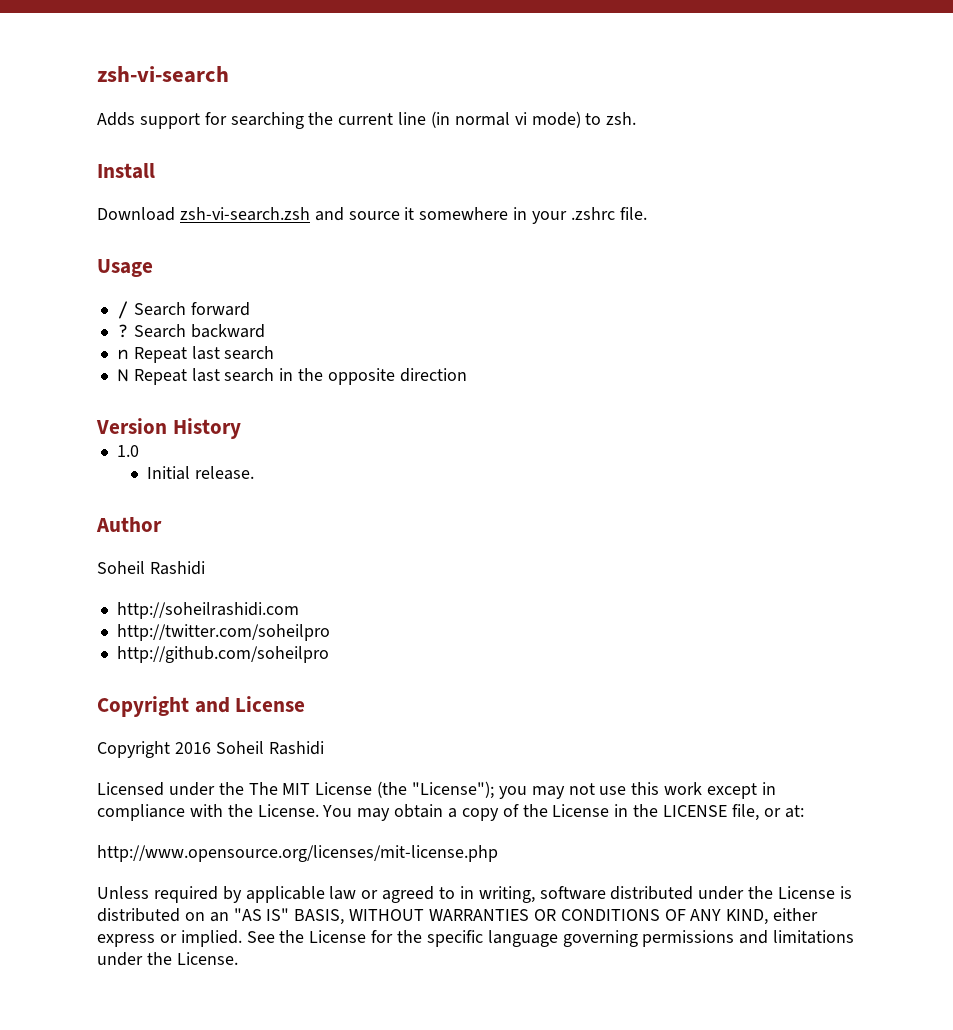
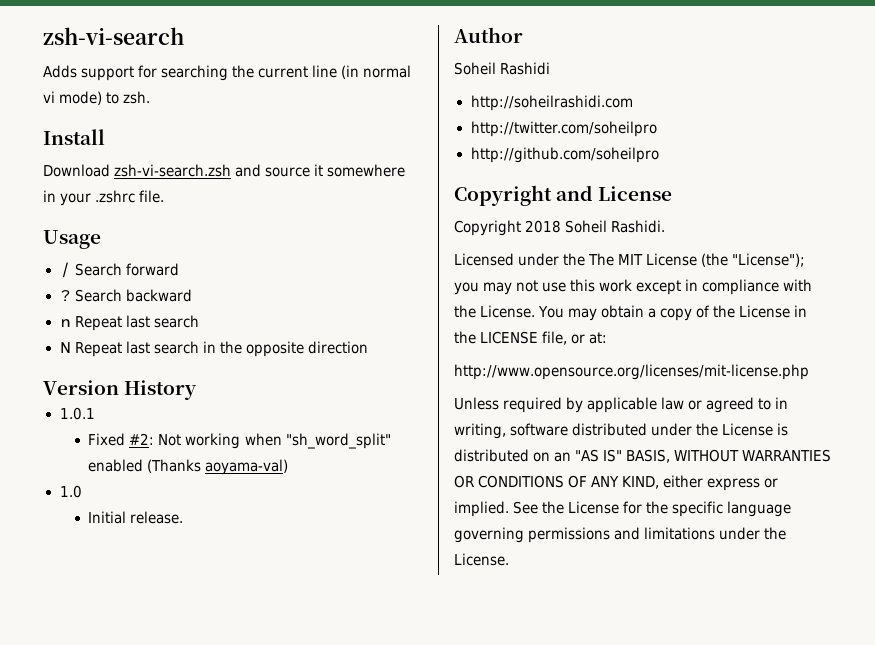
(241, 428) none -> [59,407,95,420] [88,433,391,449] [88,459,289,475] // 1.0.1 // Fixed #2: Not working when "sh_word_split" enabled (Thanks aoyama-val)
[174,741,324,755] 2016 Soheil Rashidi -> [525,220,666,233] 2018 Soheil Rashidi.

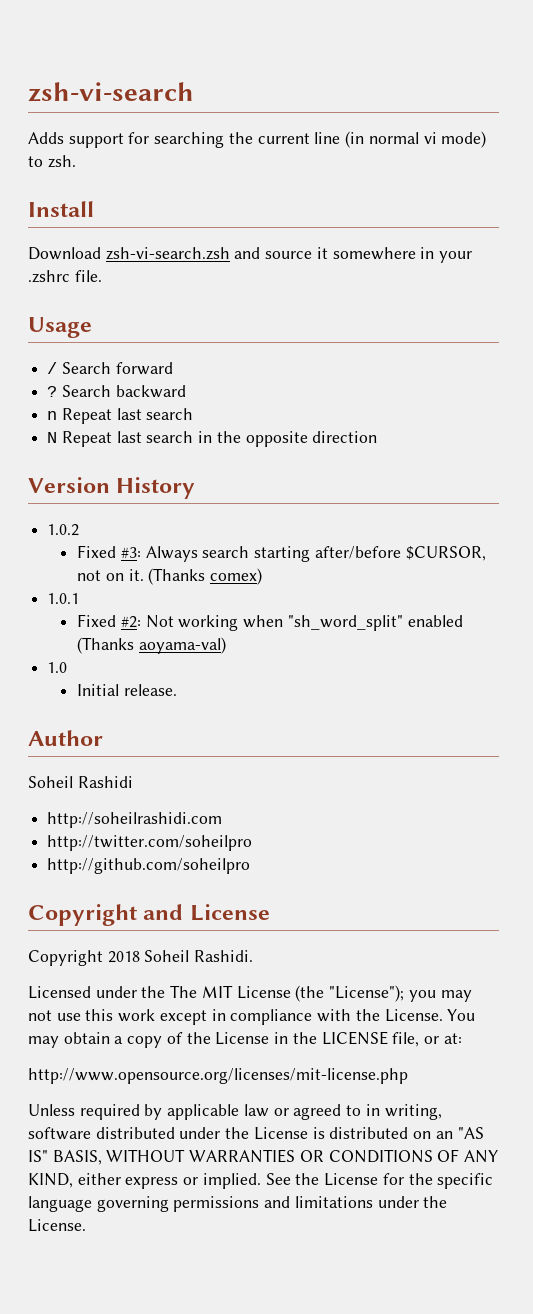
(198, 390) none -> [47,524,80,536] [77,545,486,562] [77,568,263,585] // 1.0.2 // Fixed #3: Always search starting after/before $CURSOR, not on it. (Thanks comex)

